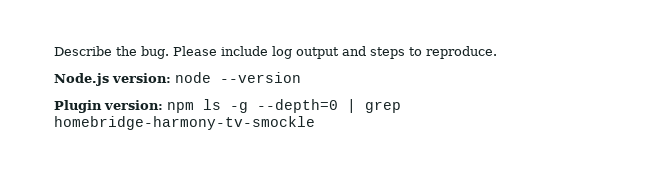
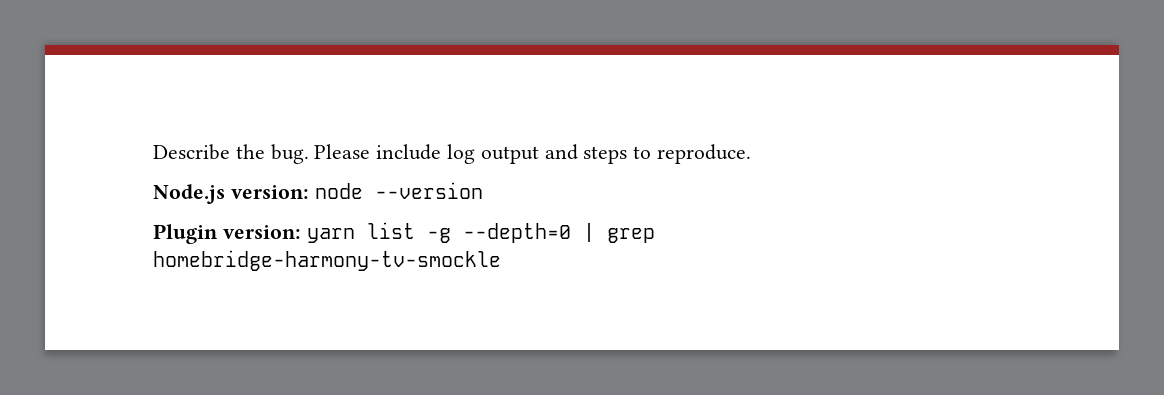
[167,99,221,113] npm ls -> [306,222,415,243] yarn list

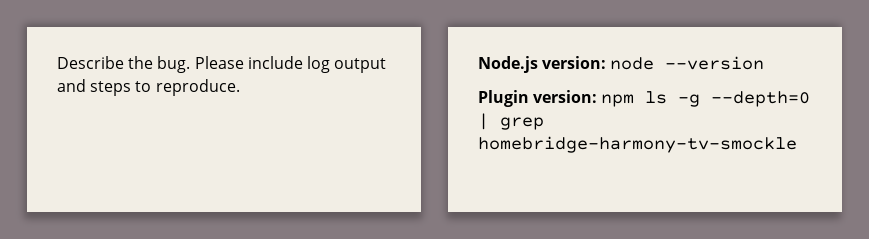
[306,222,415,243] yarn list -> [601,91,668,107] npm ls

